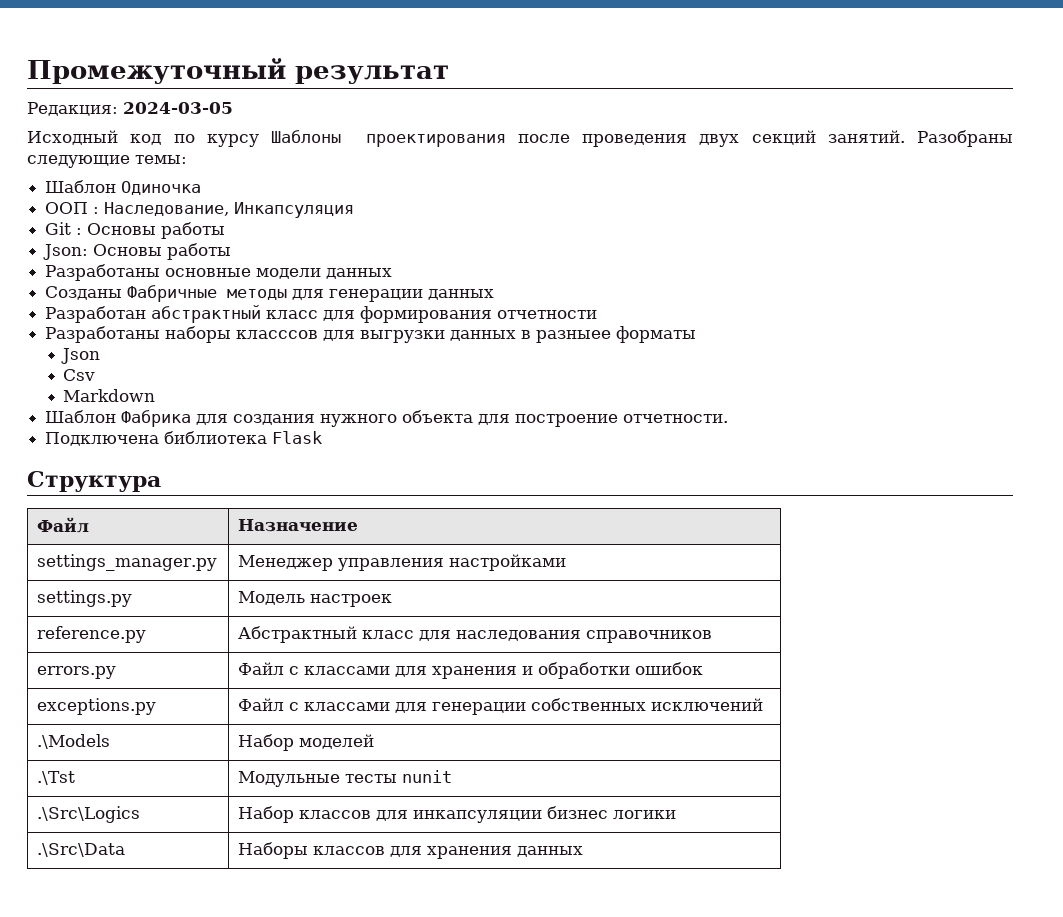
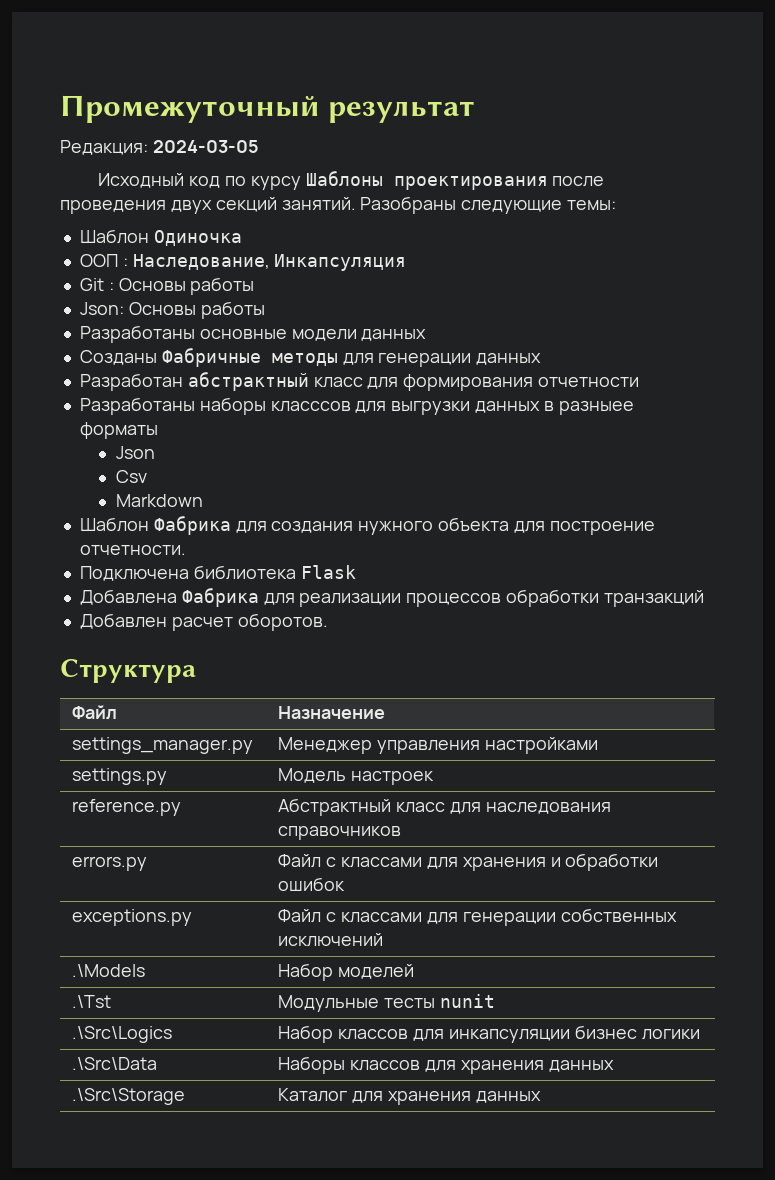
(323, 437) none -> [79,588,704,607] [79,613,328,631] // Добавлена Фабрика для реализации процессов обработки транзакций // Добавлен расчет оборотов.
(584, 851) none -> [72,1088,186,1105] [278,1088,541,1105] // .\Src\Storage | Каталог для хранения данных

